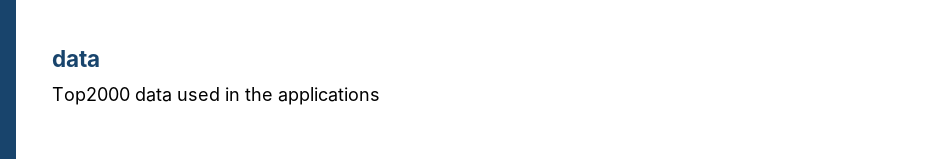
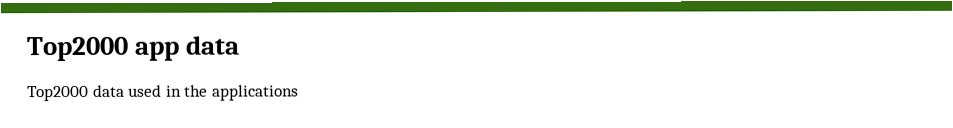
(52, 58) none -> [26,36,180,62] Top2000 app

